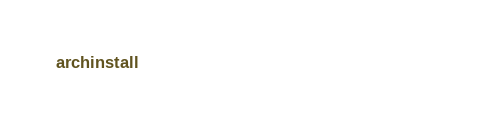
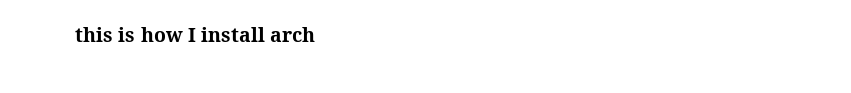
[56,56,139,68] archinstall -> [75,27,316,42] this is how I install arch

